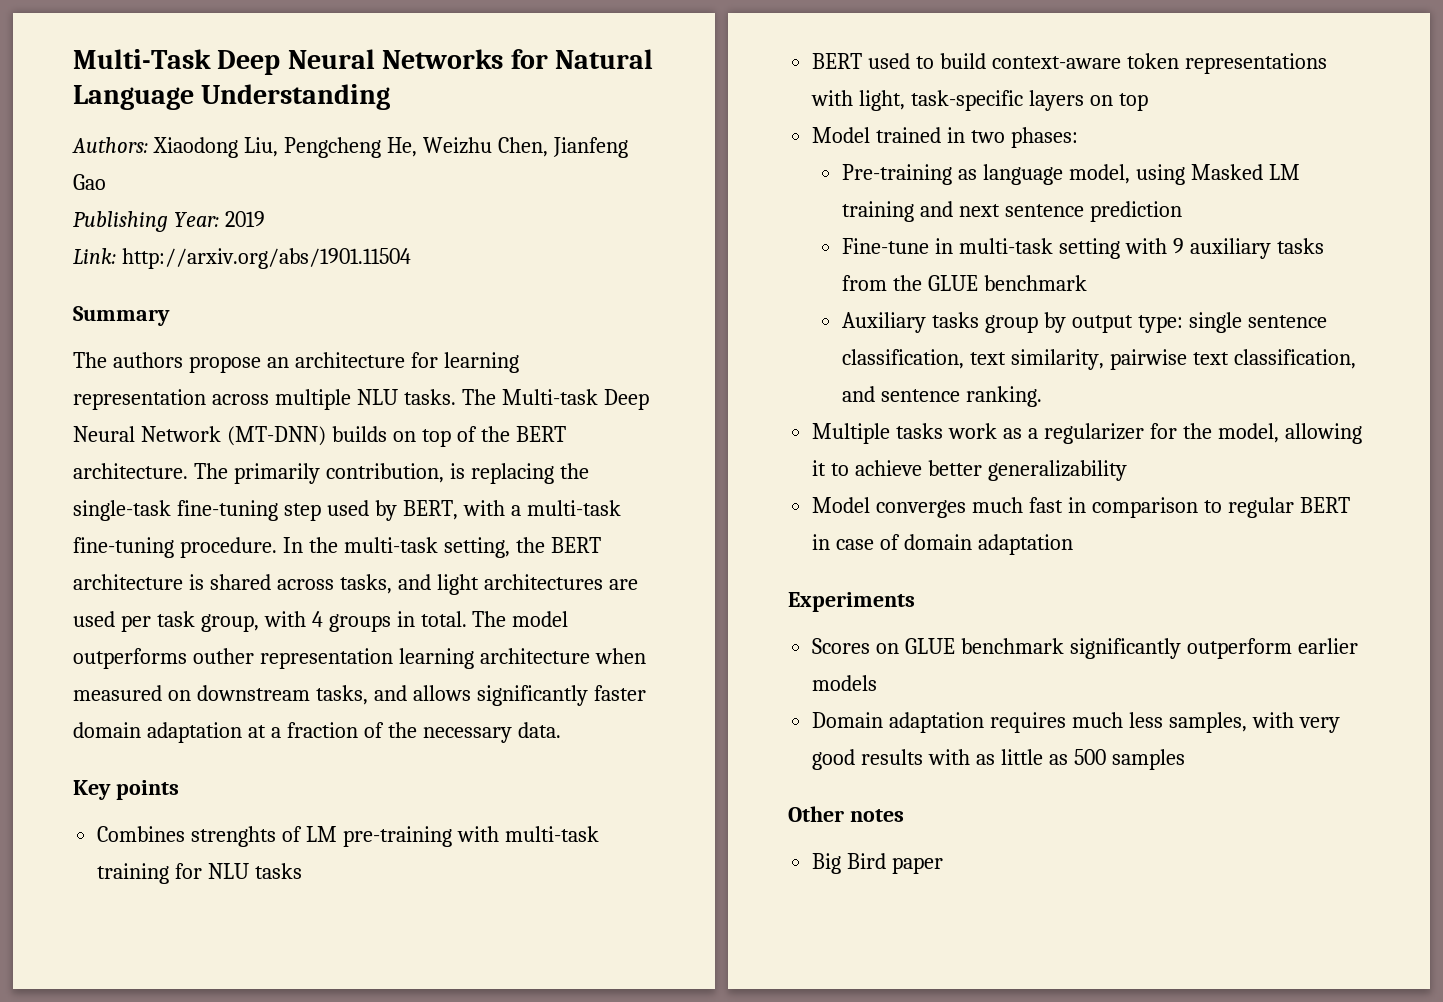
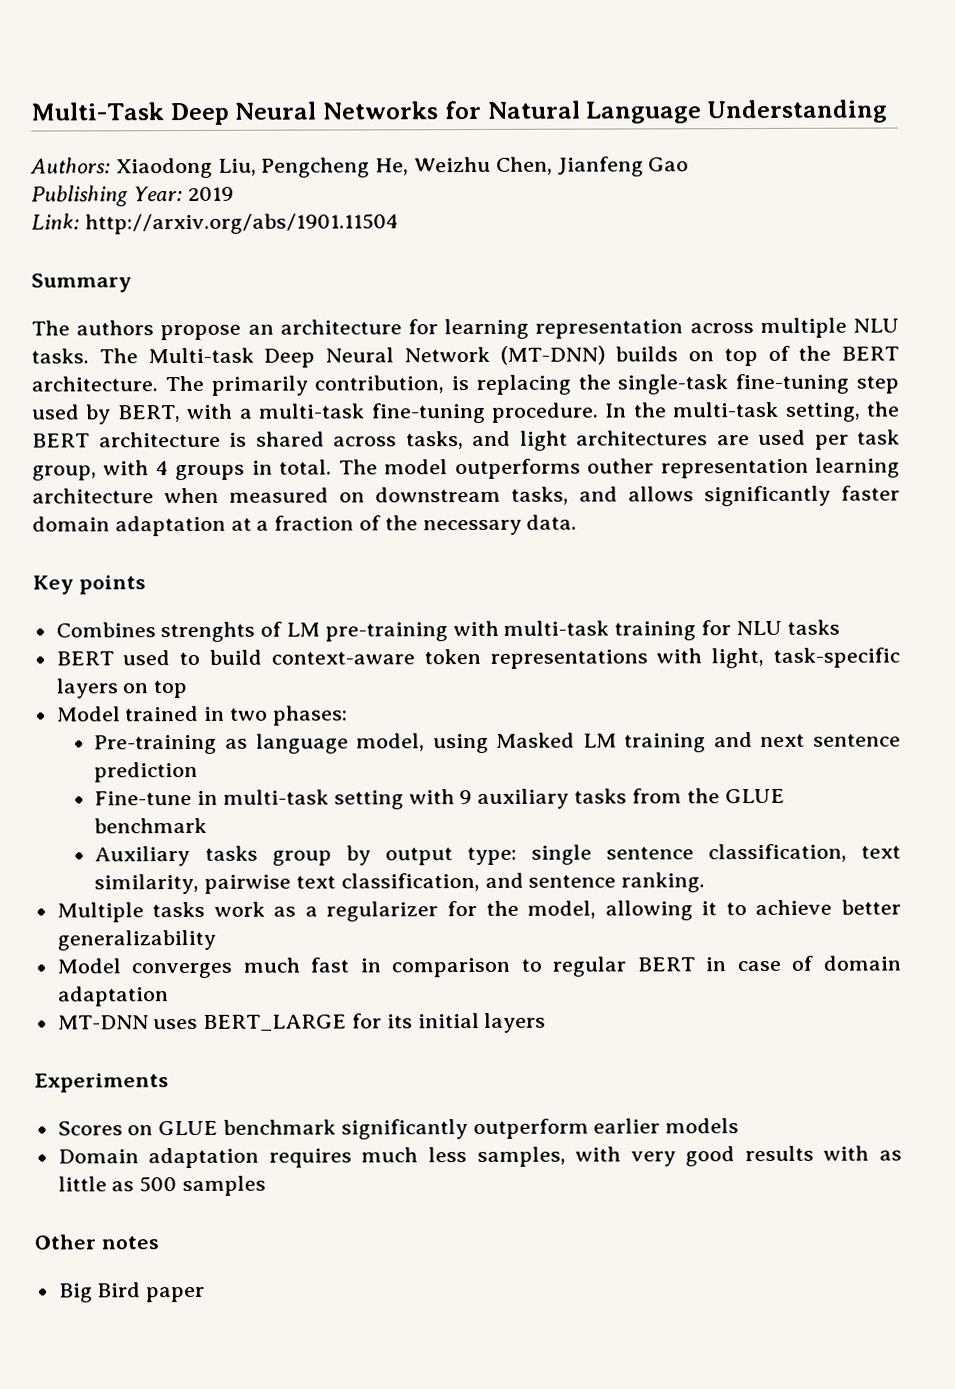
(1073, 544) none -> [57,1012,547,1033] // MT-DNN uses BERT_LARGE for its initial layers

